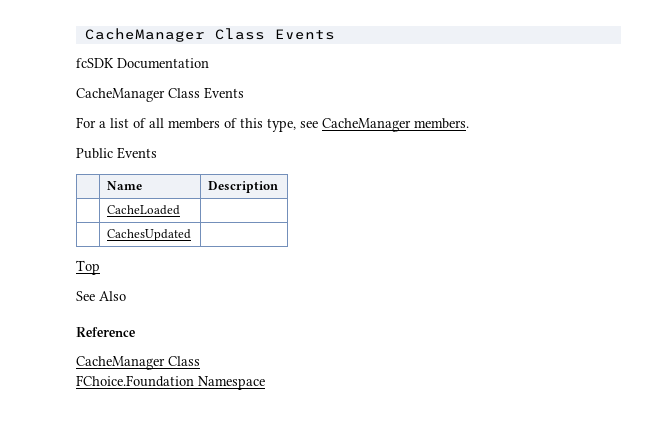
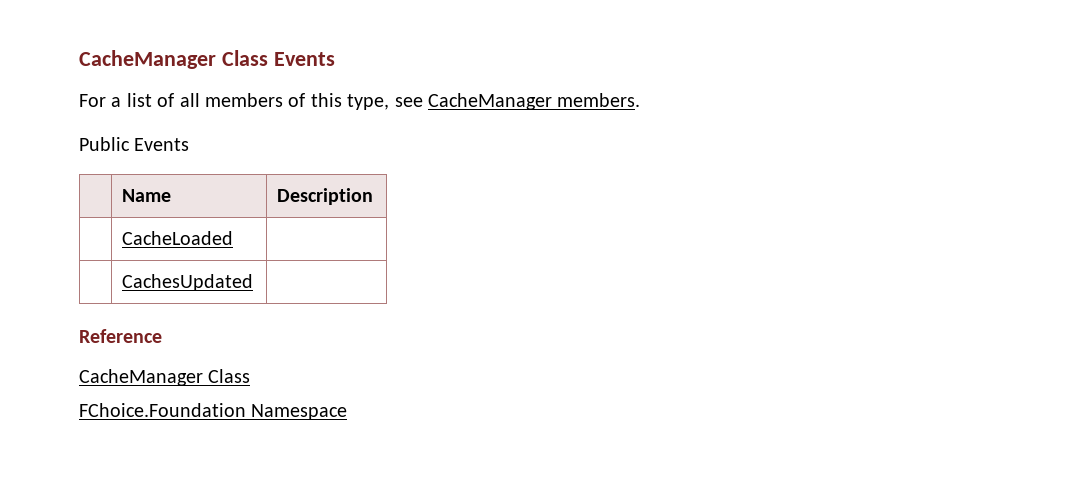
[84,28,335,42] [76,58,209,69] [76,87,244,102] CacheManager Class Events // fcSDK Documentation // CacheManager Class Events -> [79,50,335,69] CacheManager Class Events
[76,260,100,275] [76,291,126,301] // Top // See Also -> (254, 282) none

